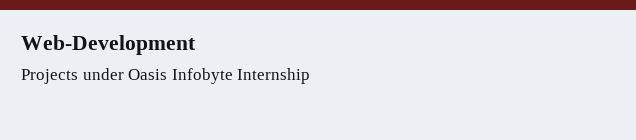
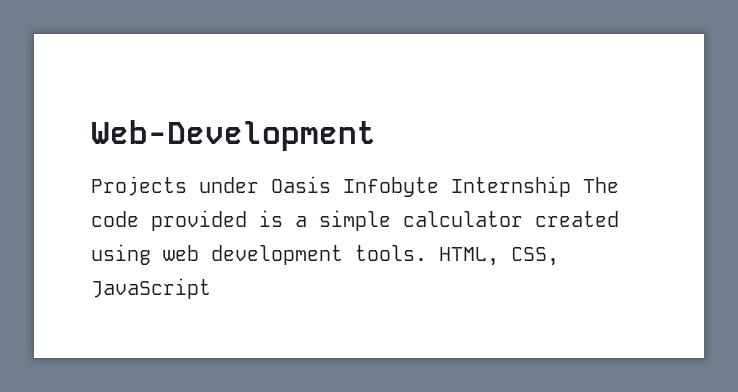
(311, 76) none -> [583,177,619,193] [91,210,619,231] [91,244,559,266] [91,278,211,299] The code provided is a simple calculator created using web development tools. HTML, CSS, JavaScript

